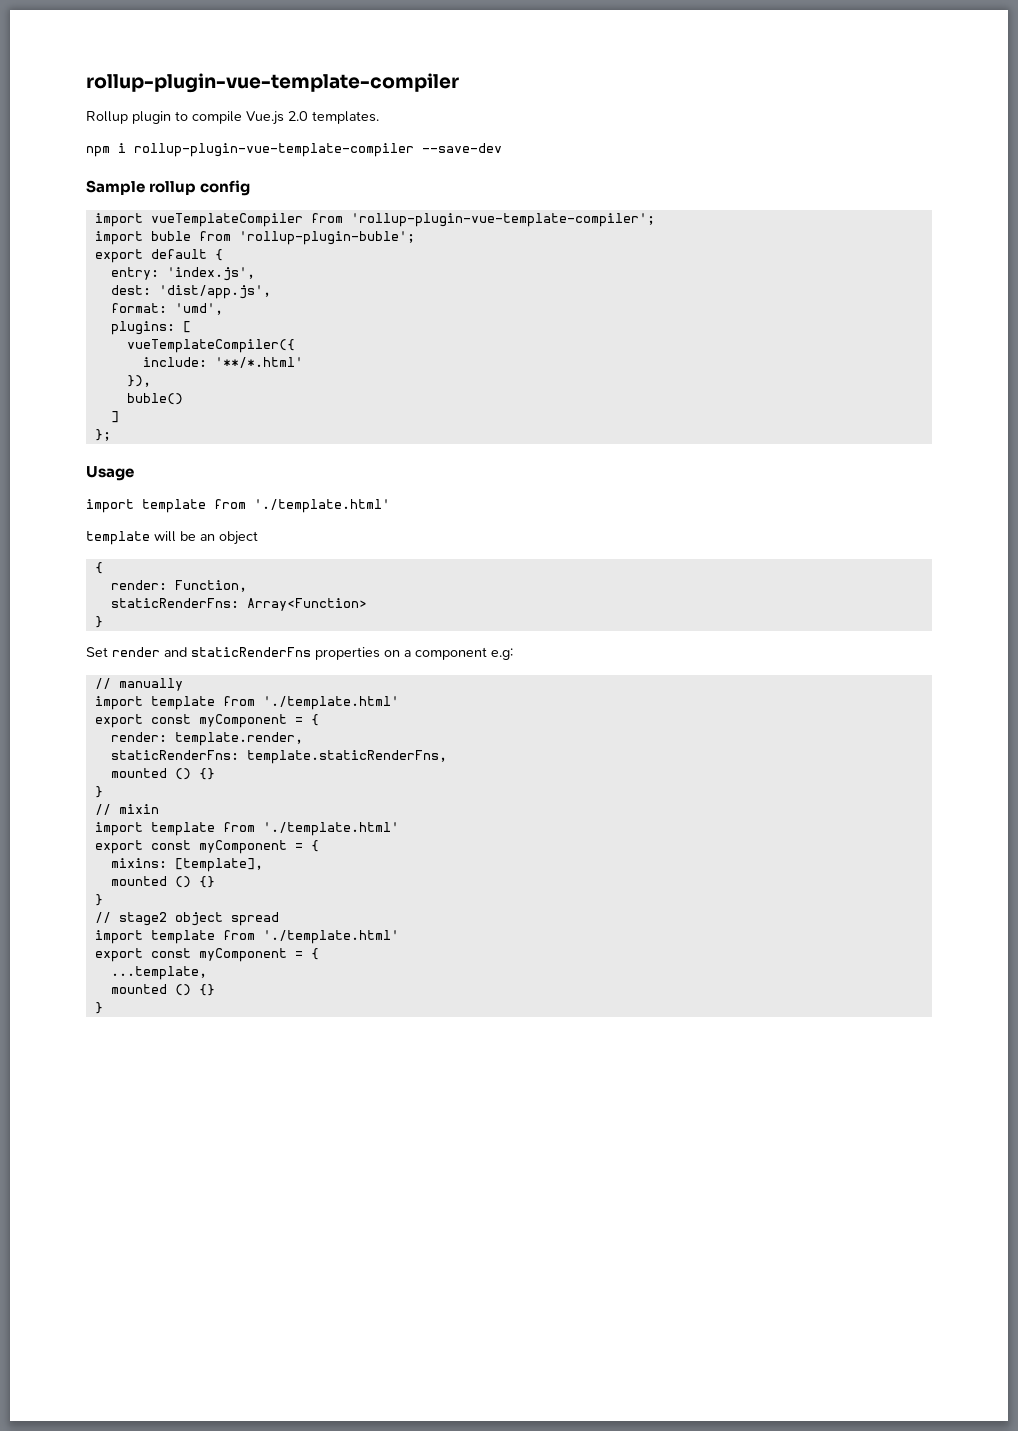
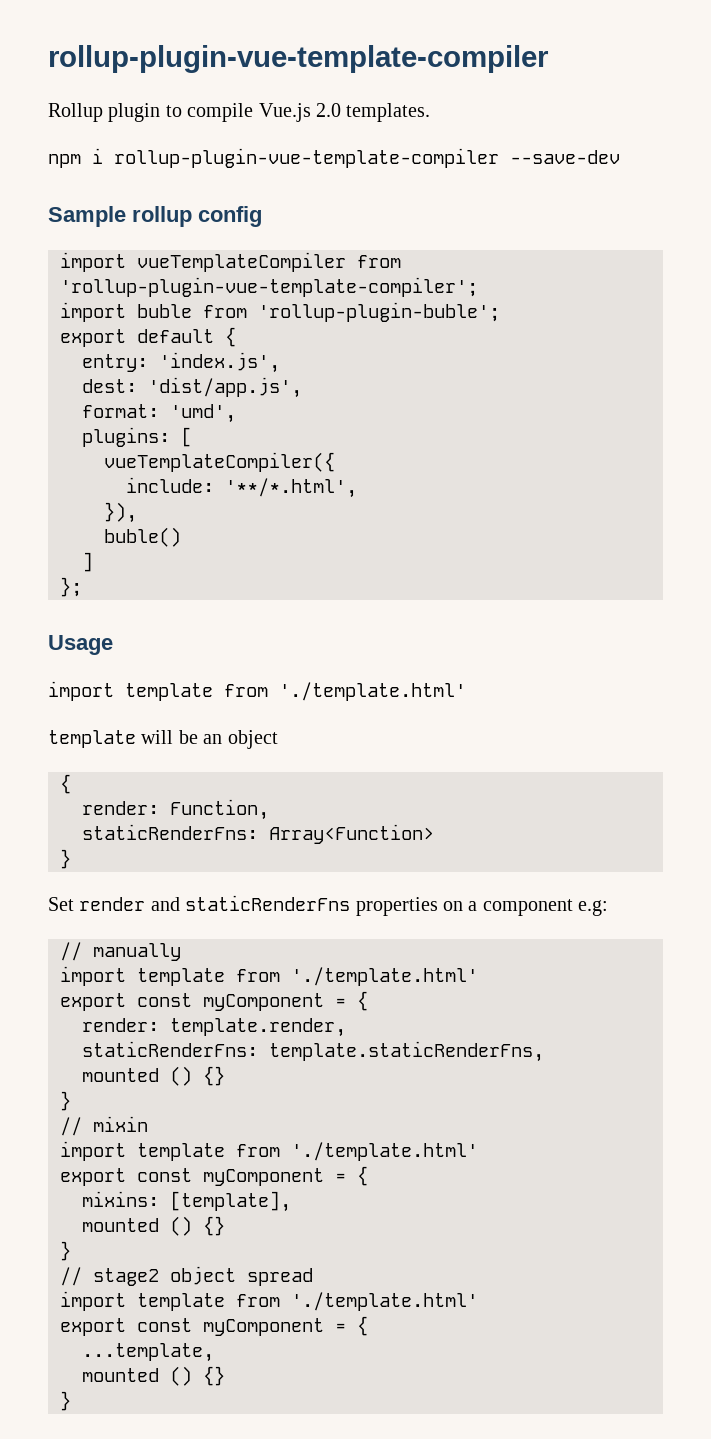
[214,357,303,368] '**/*.html' -> [225,478,357,498] '**/*.html',

